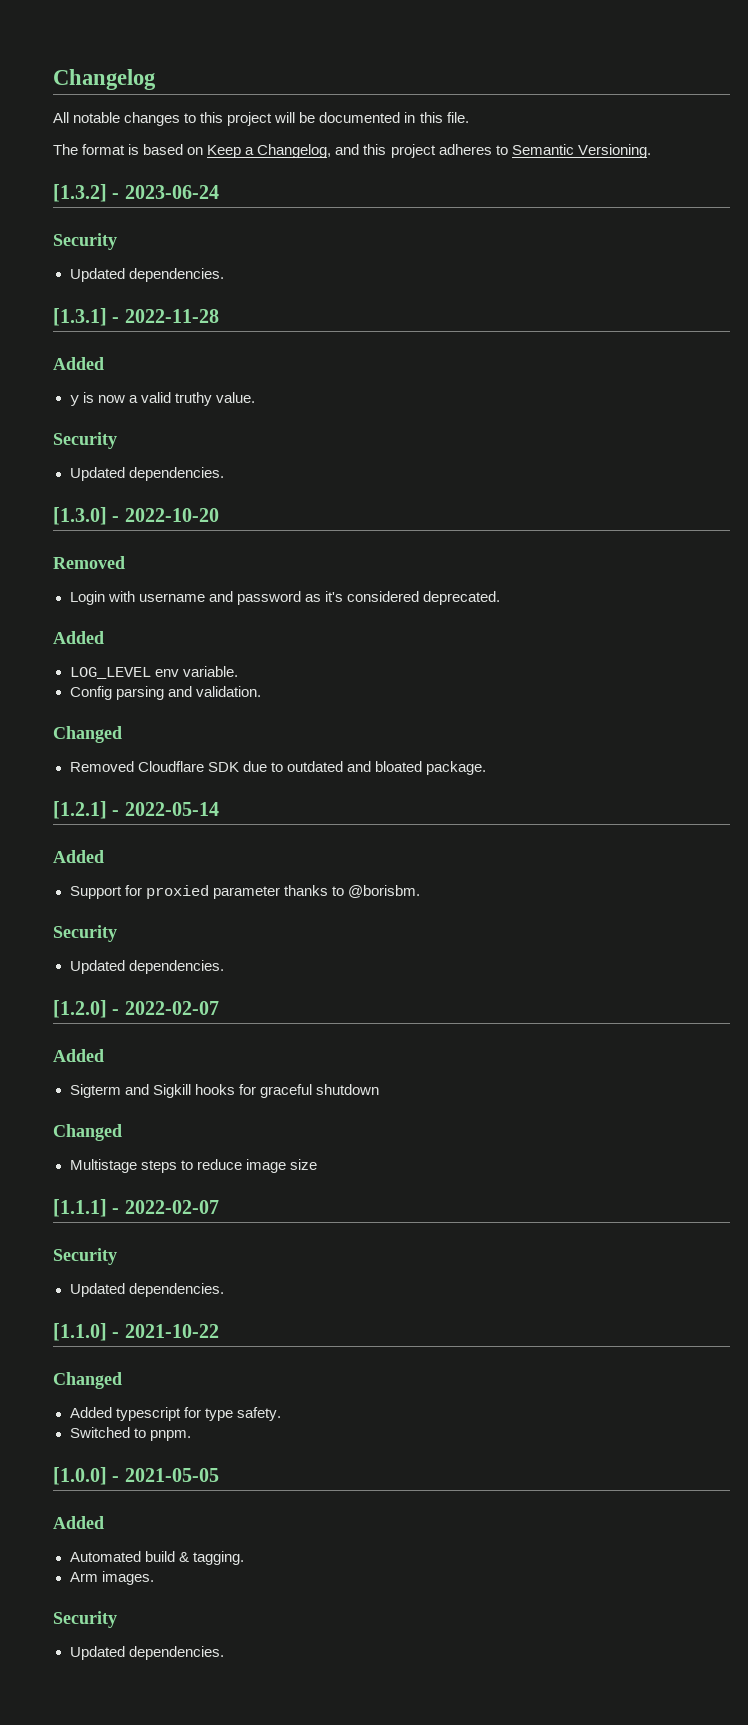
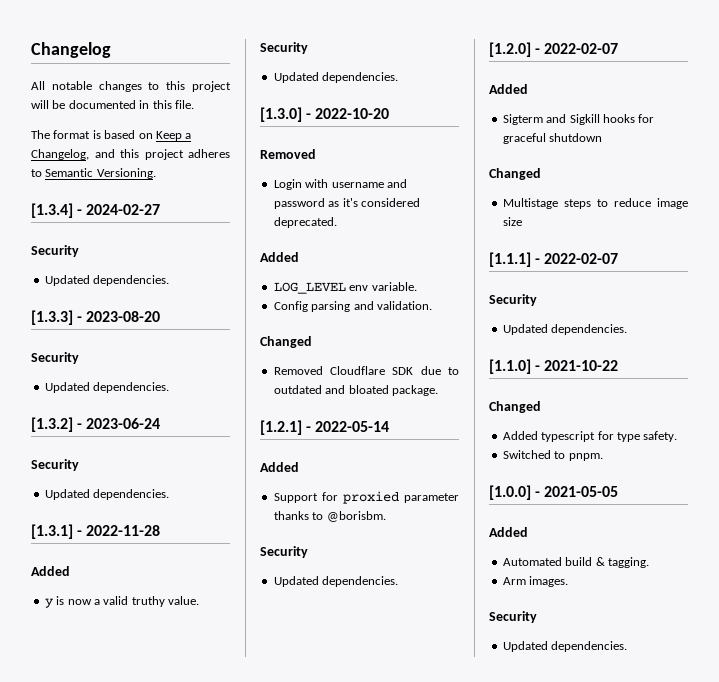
(651, 151) none -> [31,203,161,218] [31,245,79,257] [44,275,170,286] [31,310,161,325] [31,352,79,364] [44,382,170,393] // [1.3.4] - 2024-02-27 // Security // Updated dependencies. // [1.3.3] - 2023-08-20 // Security // Updated dependencies.

